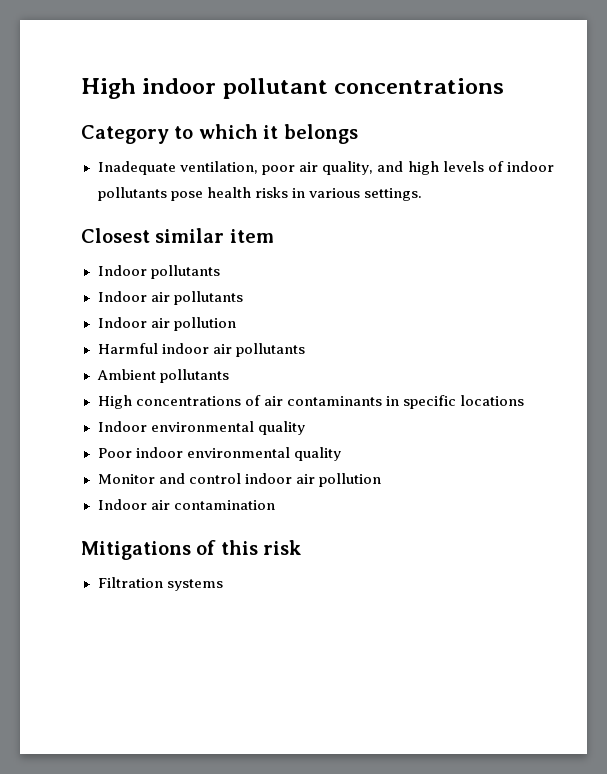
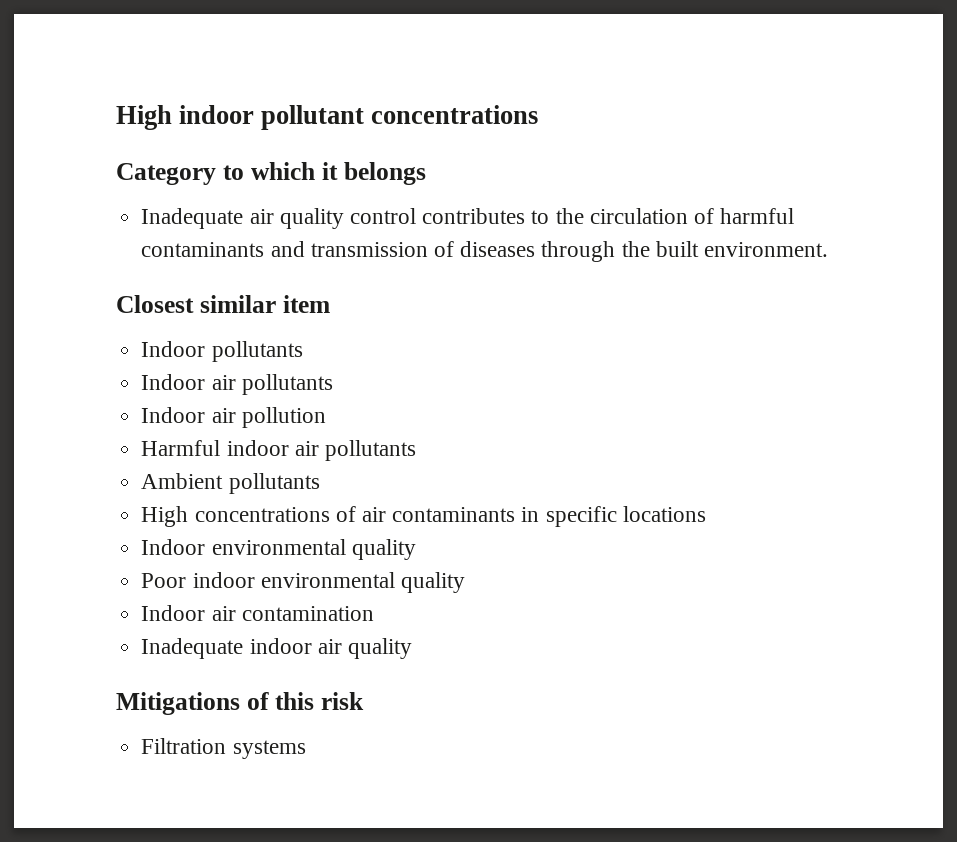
[179,161,554,175] [97,187,422,201] ventilation, poor air quality, and high levels of indoor pollutants pose health risks in various settings. -> [249,208,795,229] [141,241,828,262] air quality control contributes to the circulation of harmful contaminants and transmission of diseases through the built environment.
[97,473,381,487] // Monitor and control indoor air pollution -> (465, 582) none
(275, 505) none -> [141,638,412,659] // Inadequate indoor air quality

